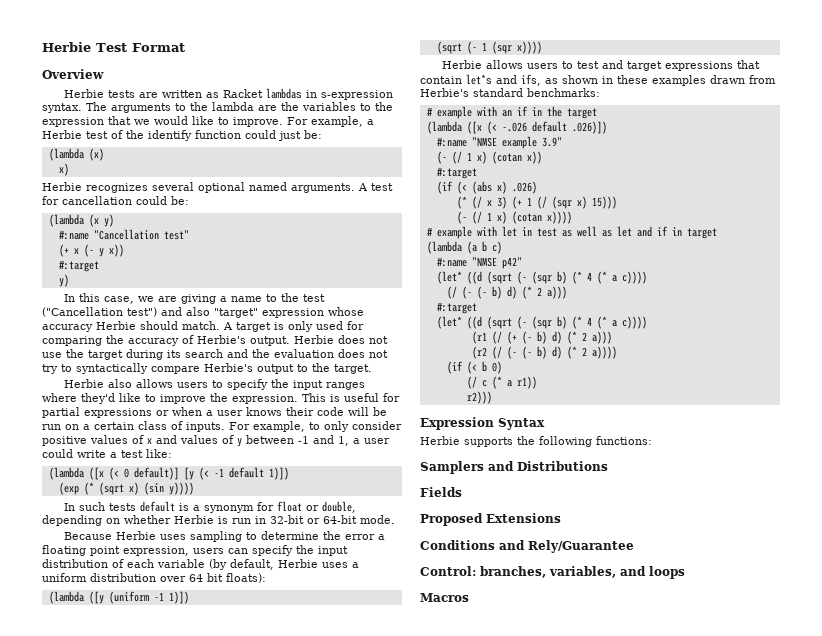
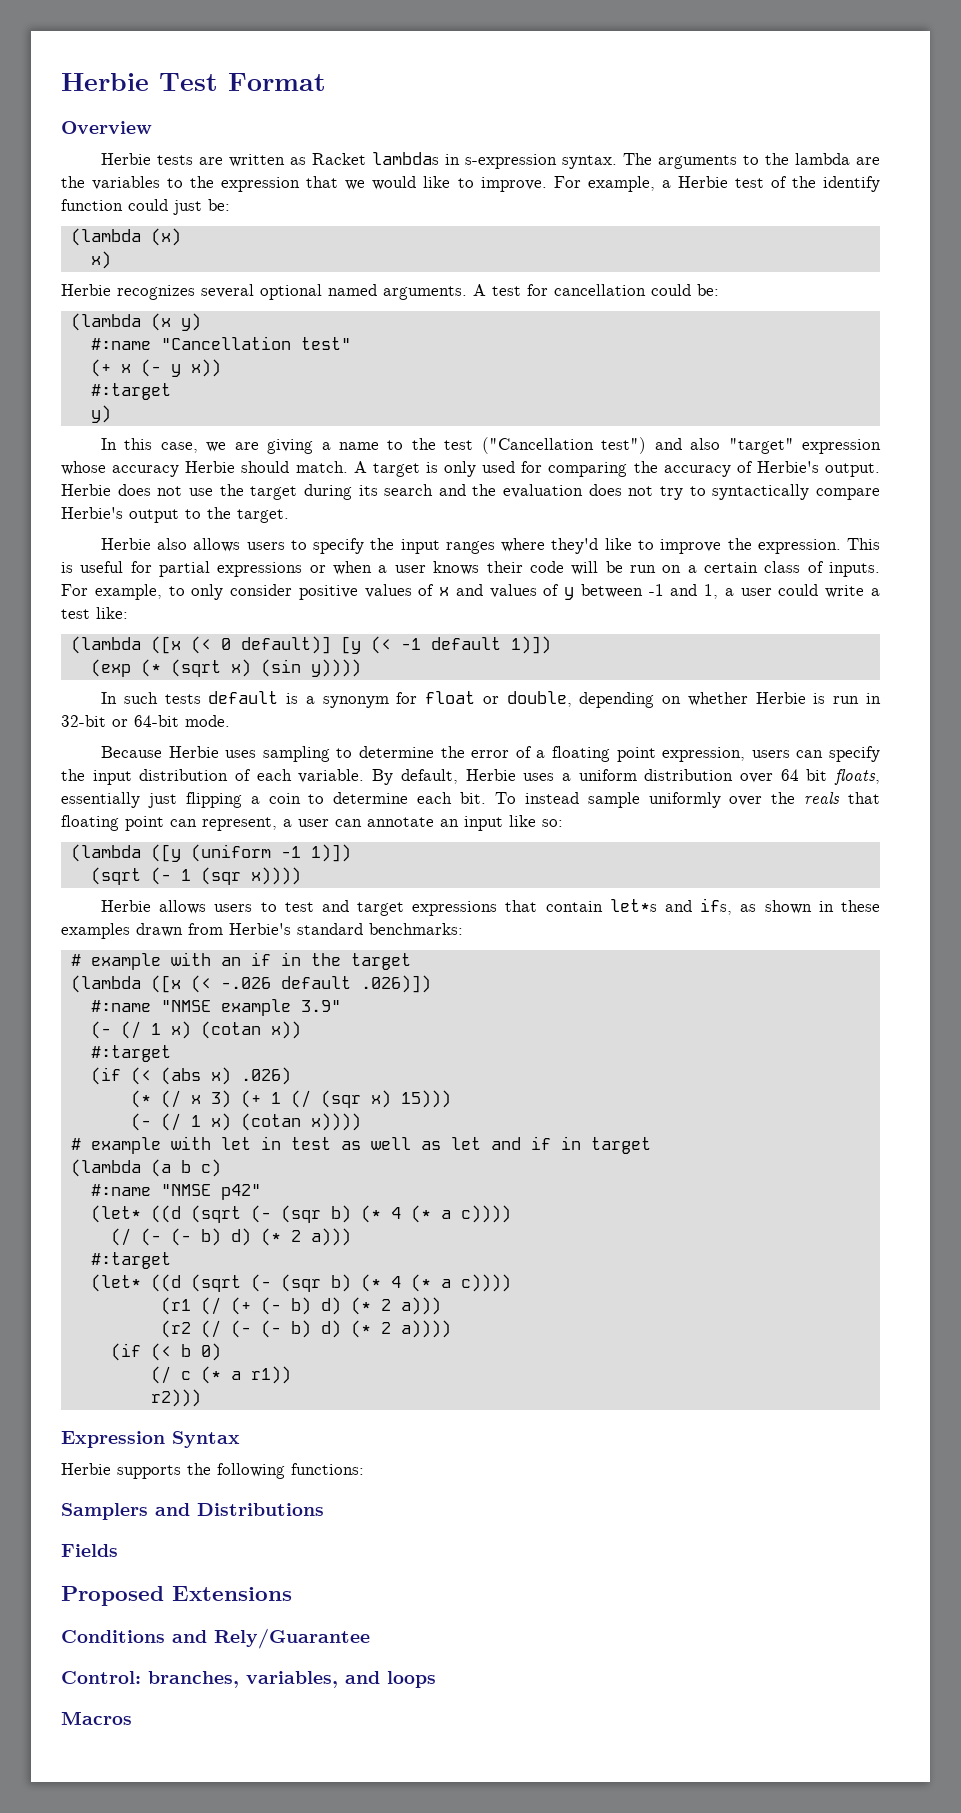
(376, 537) none -> [515,746,532,758] of
[157,559,227,570] variable (by -> [298,769,394,785] variable. By
[226,573,266,583] floats): -> [834,769,880,785] [61,792,880,808] [61,815,563,831] floats, essentially just flipping a coin to determine each bit. To instead sample uniformly over the reals that floating point can represent, a user can annotate an input like so:

